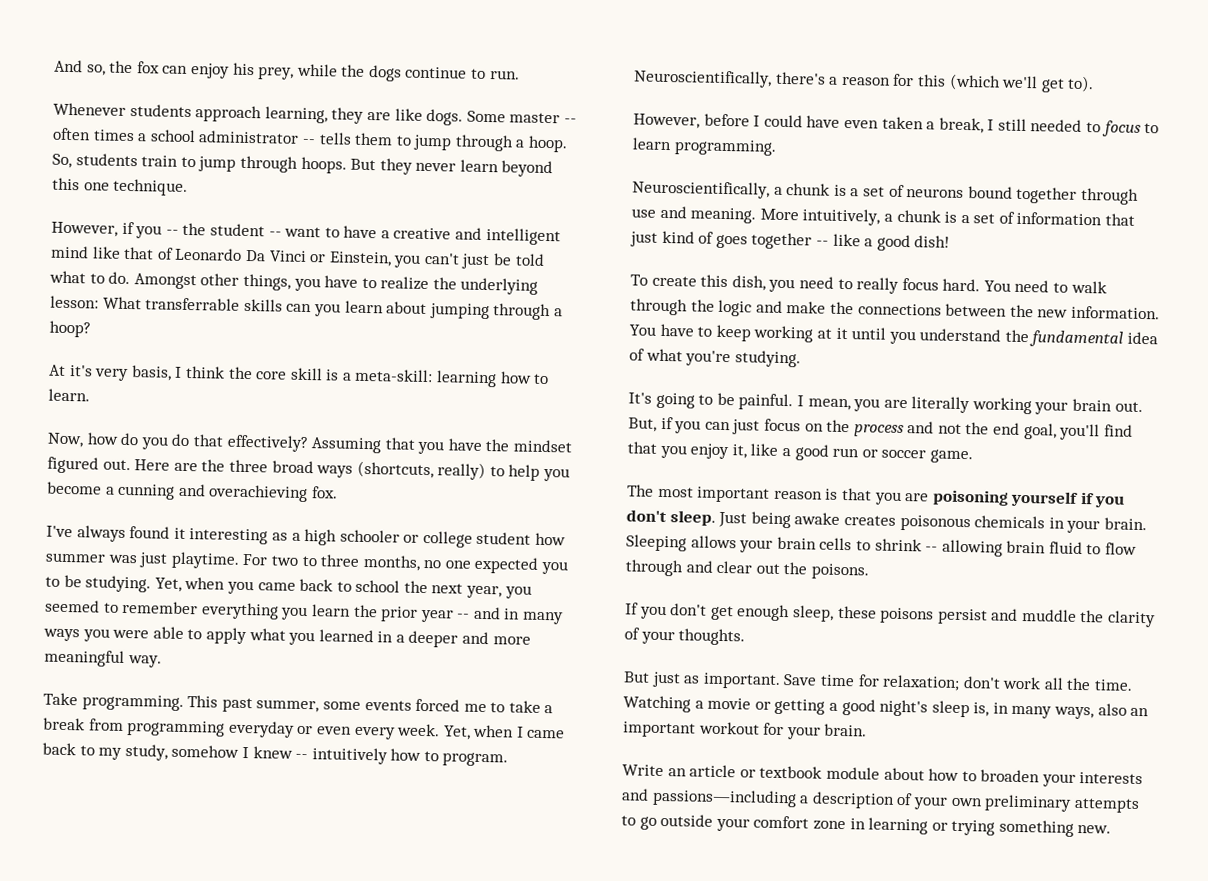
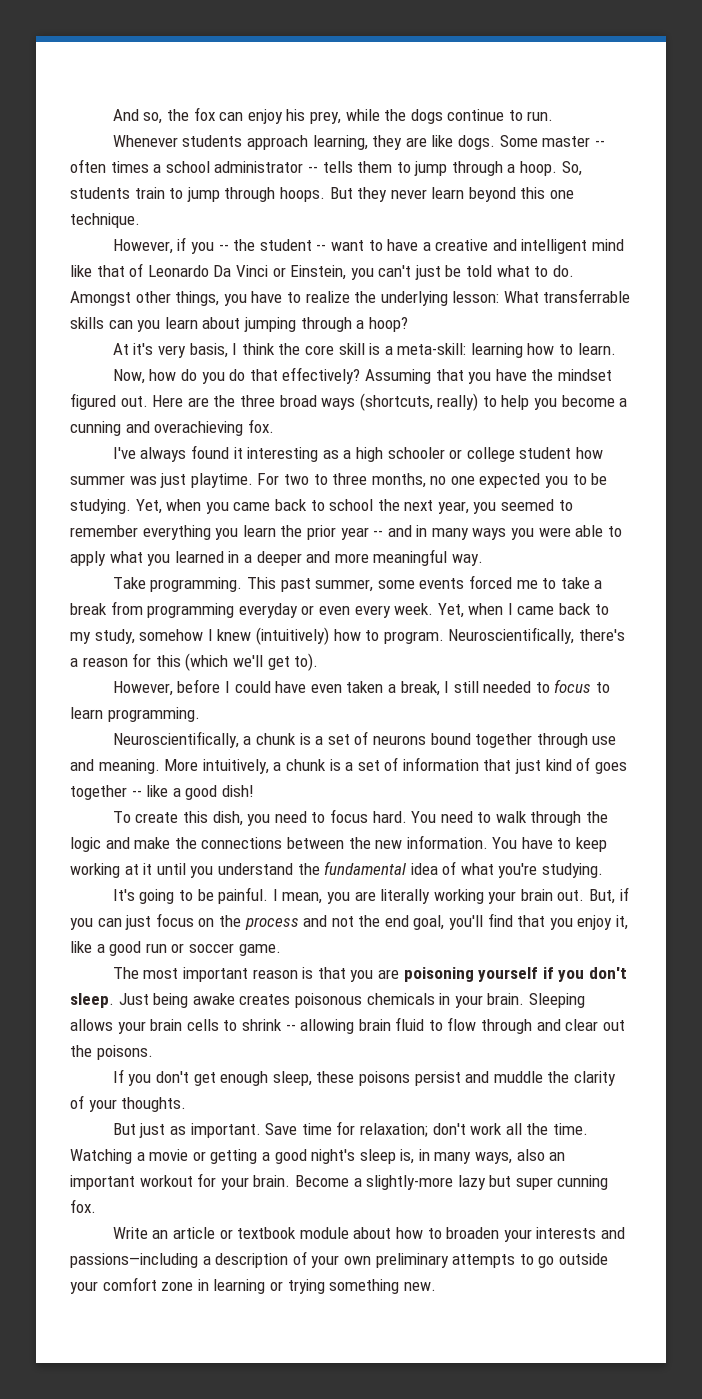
[295,747,388,765] -- intuitively -> [255,627,329,645] (intuitively)
[856,277,900,294] really -> (326, 817) none
(868, 730) none -> [294,1175,609,1190] [70,1199,96,1213] Become a slightly-more lazy but super cunning fox.

